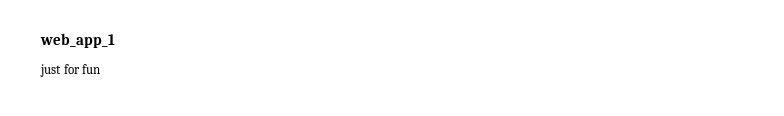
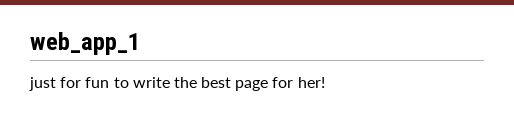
(101, 69) none -> [113,77,325,91] to write the best page for her!

